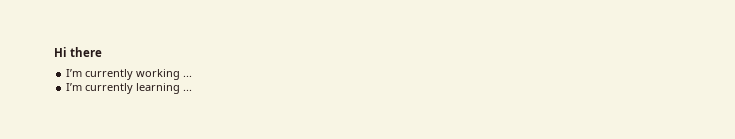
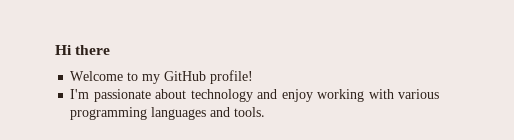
[66,69,193,80] [66,83,193,94] I’m currently working ... // I’m currently learning ... -> [70,70,254,84] [70,89,439,102] [70,107,266,120] Welcome to my GitHub profile! // I'm passionate about technology and enjoy working with various programming languages and tools.

